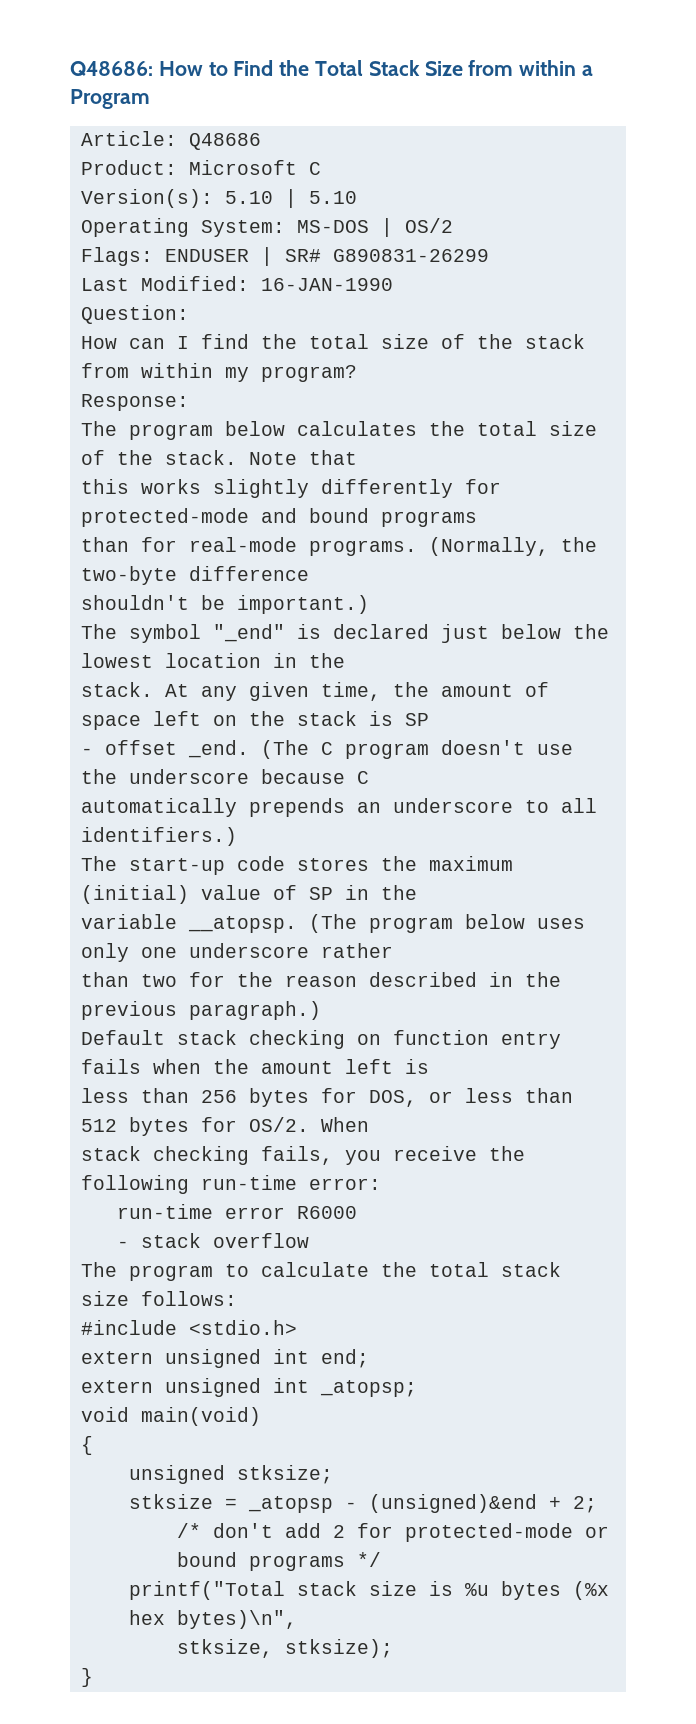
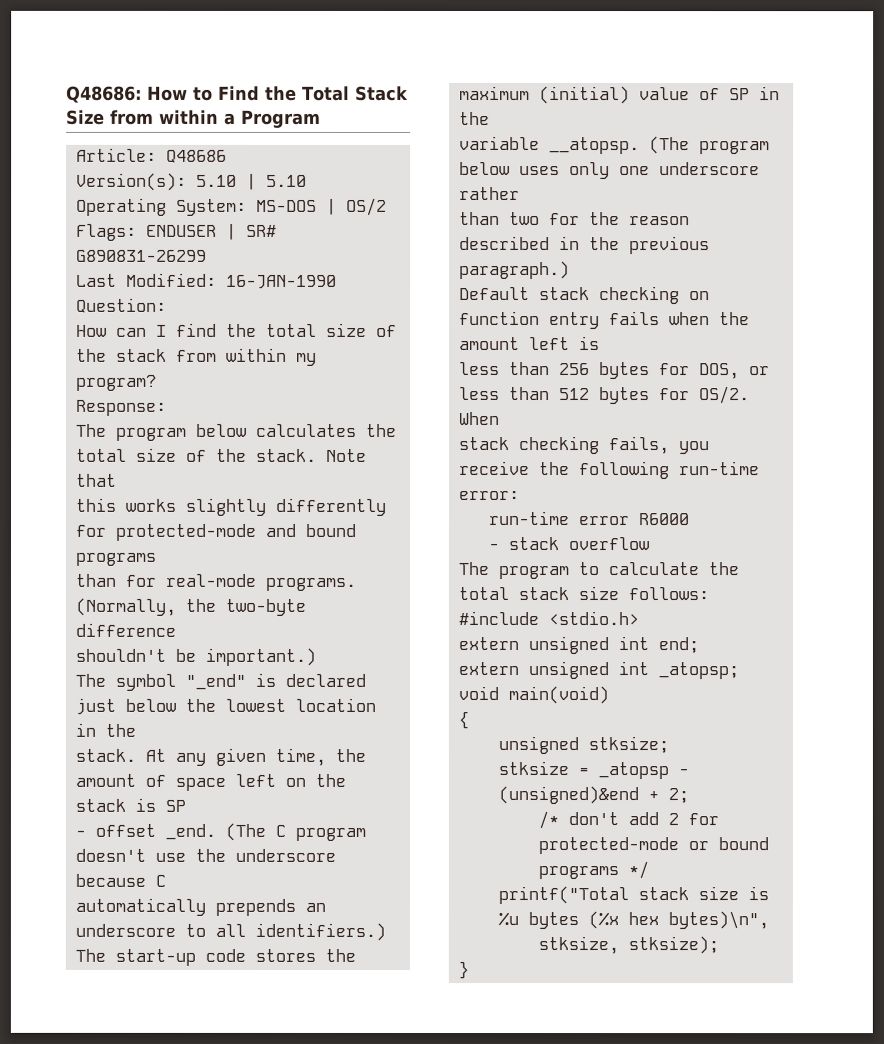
[80,160,321,175] // Product: Microsoft C -> (227, 156) none

